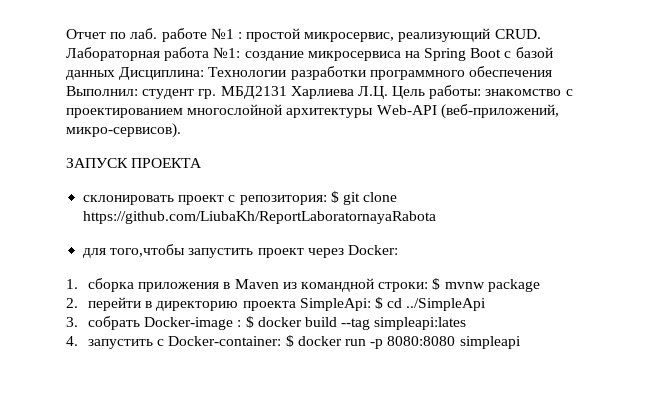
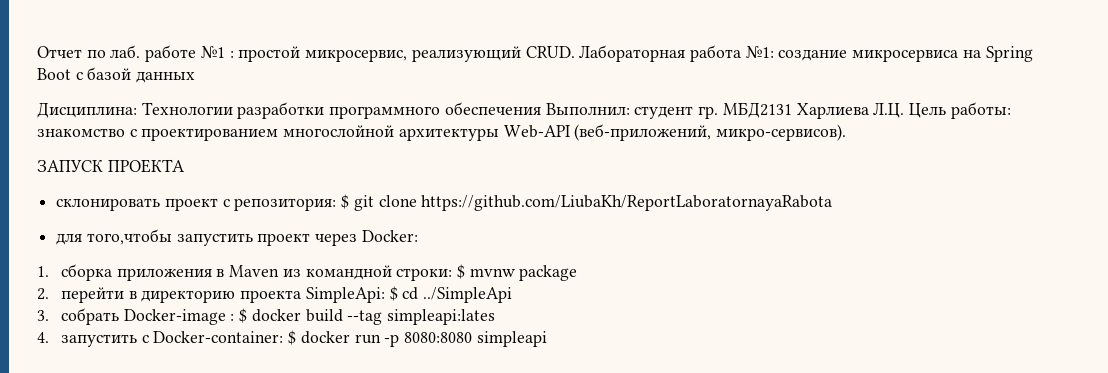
(115, 75) none -> (196, 77) //

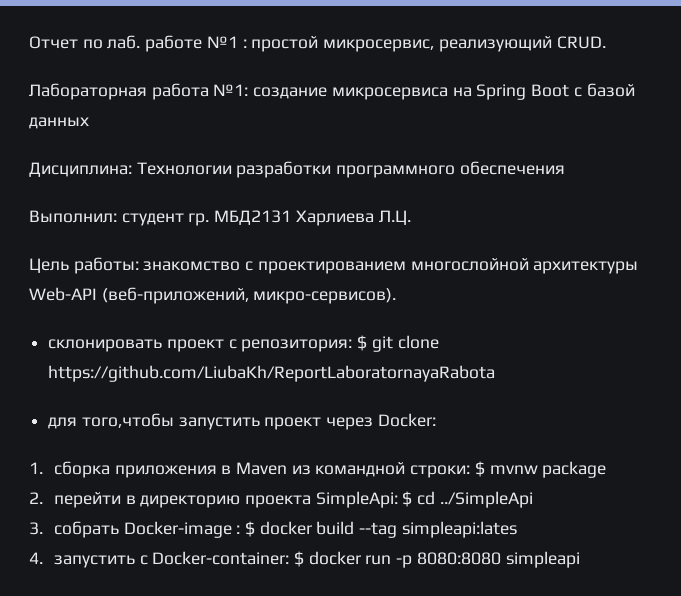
(575, 52) none -> (606, 42) //
(541, 108) none -> (565, 168) //
(905, 110) none -> (411, 217) //
[37,159,185,173] // ЗАПУСК ПРОЕКТА -> (397, 296) none

